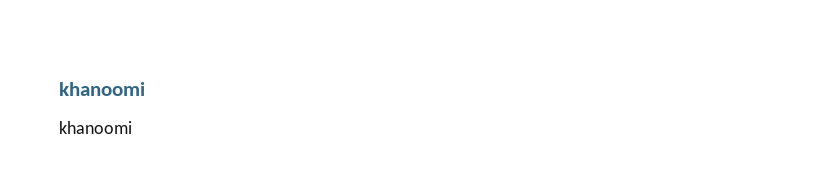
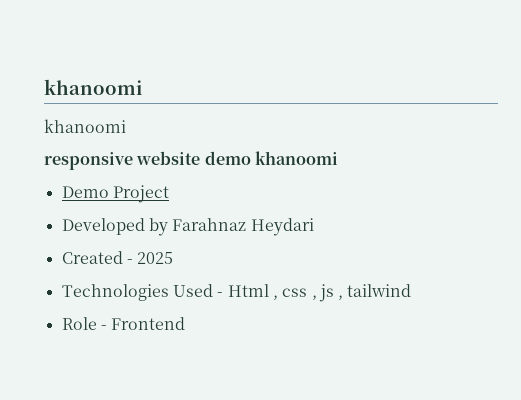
(132, 127) none -> [44,151,338,170] [61,185,169,203] [61,218,314,236] [61,251,174,264] [61,284,412,302] [61,317,186,330] // responsive website demo khanoomi // Demo Project // Developed by Farahnaz Heydari // Created - 2025 // Technologies Used - Html , css , js , tailwind // Role - Frontend

